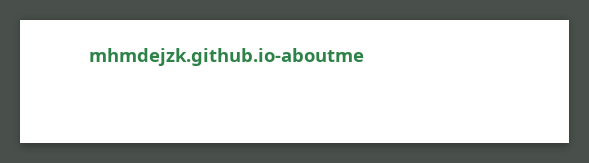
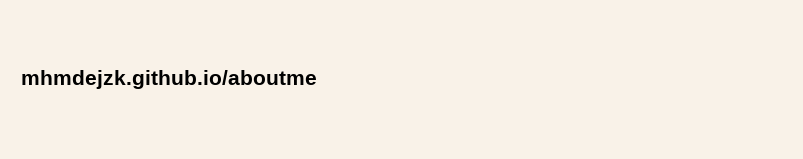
[89,48,364,66] mhmdejzk.github.io-aboutme -> [21,70,317,89] mhmdejzk.github.io/aboutme

